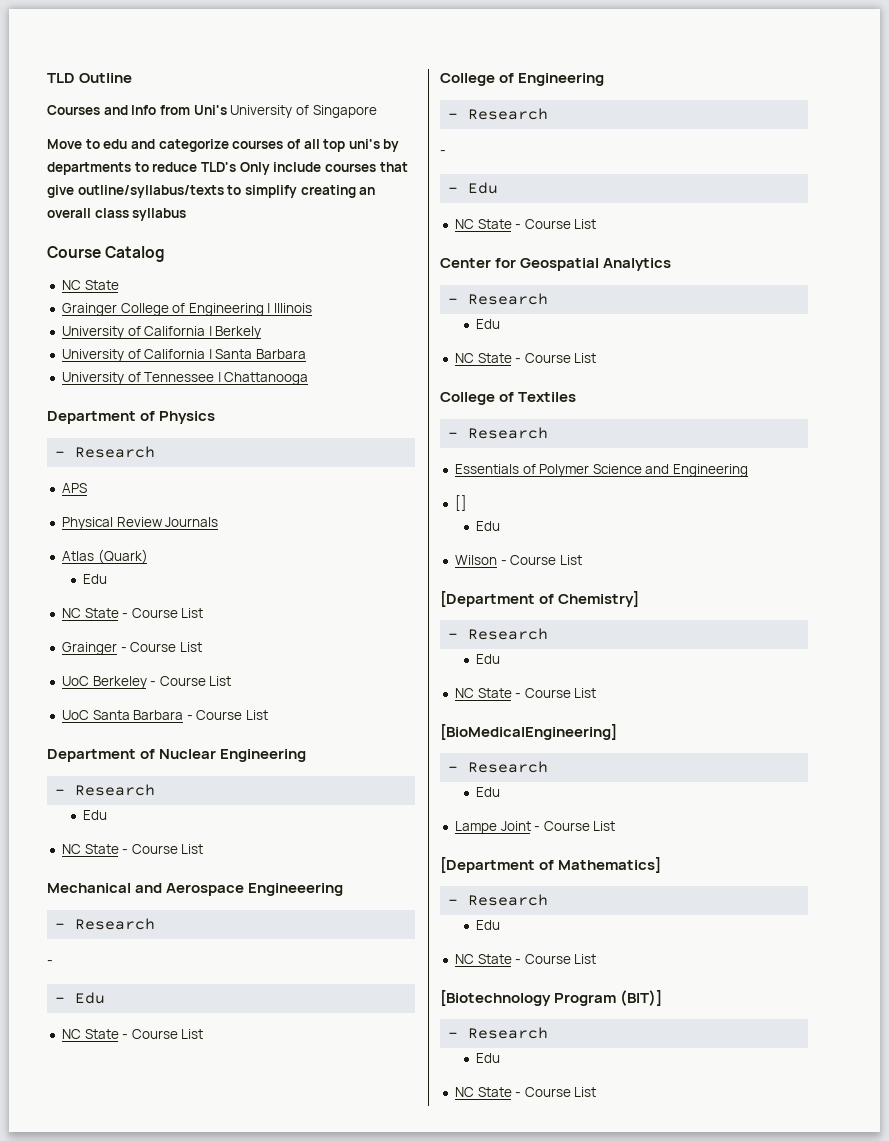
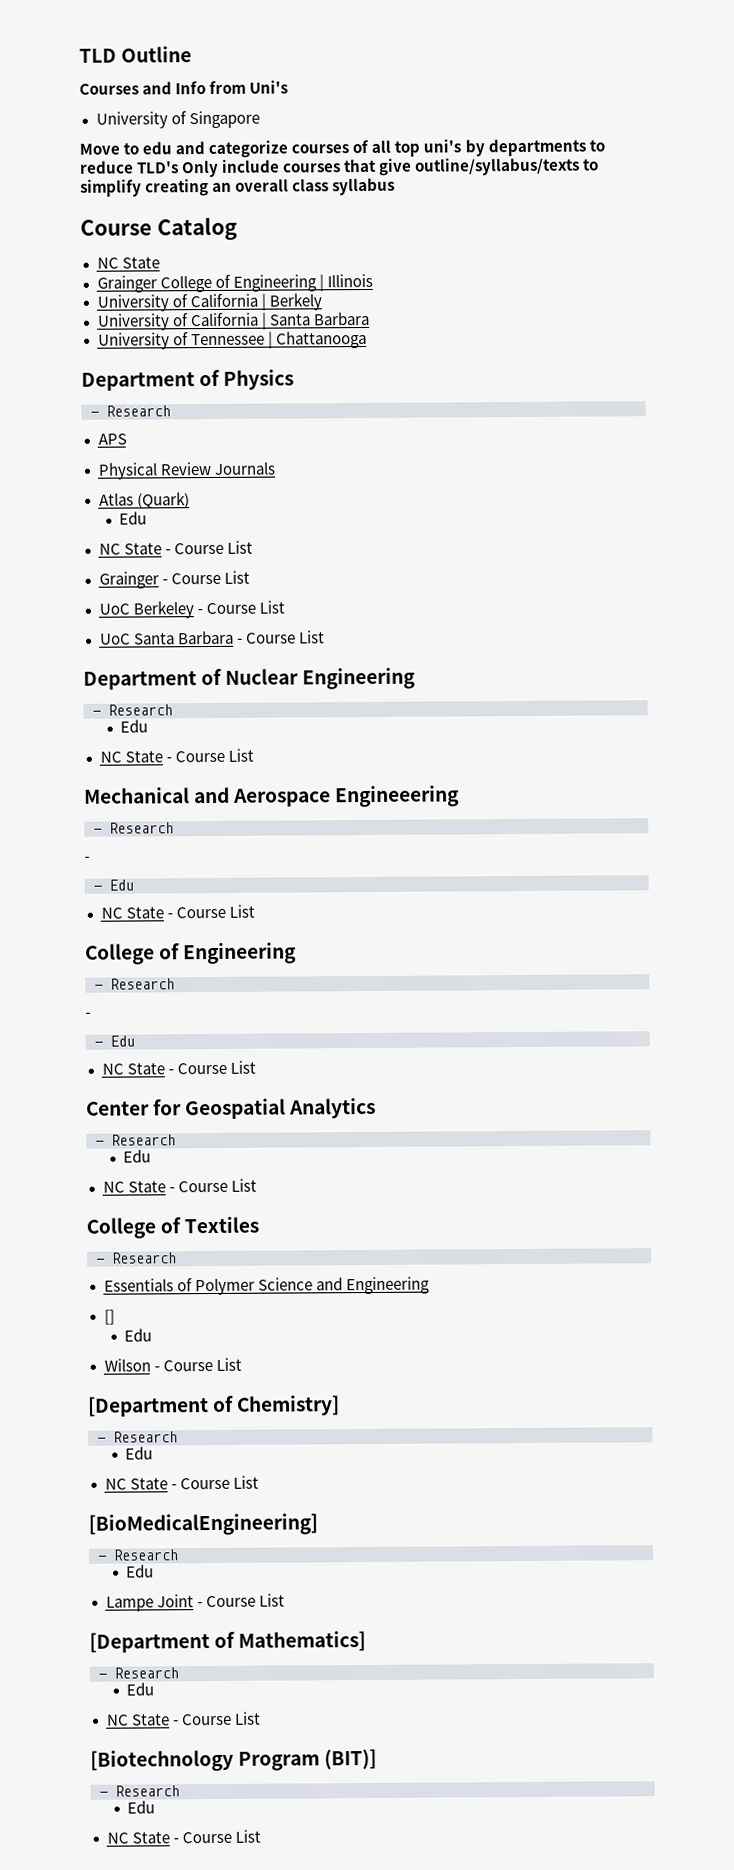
(227, 110) none -> (289, 87) //

